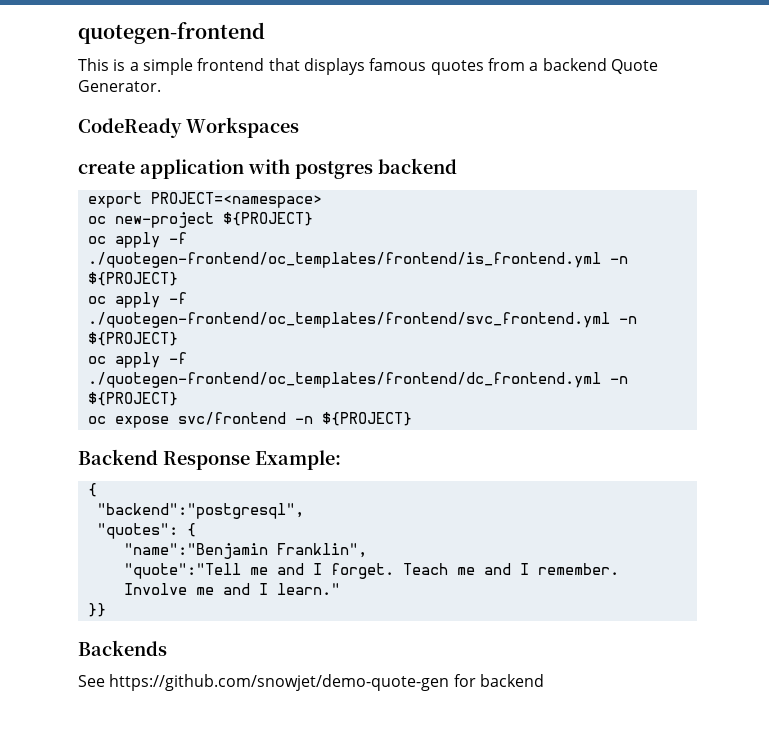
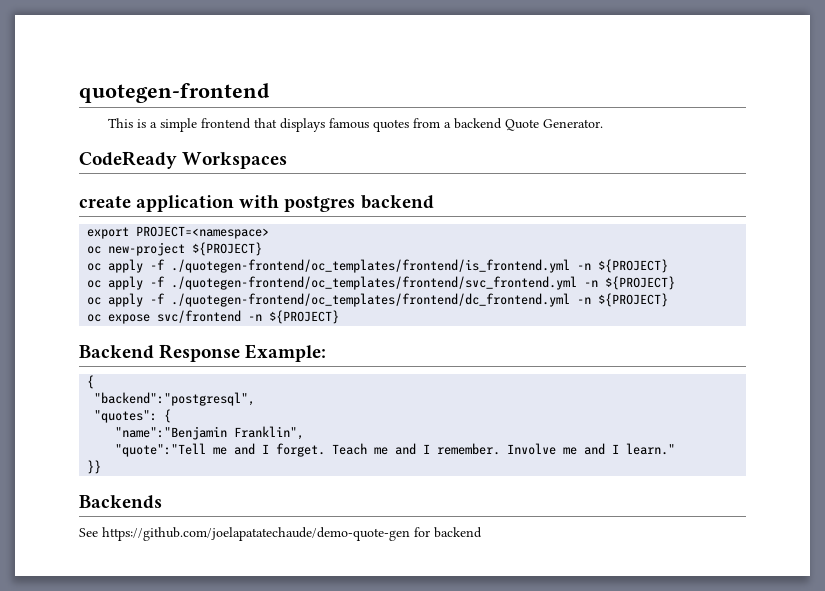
[109,674,450,691] https://github.com/snowjet/demo-quote-gen -> [102,527,410,541] https://github.com/joelapatatechaude/demo-quote-gen

